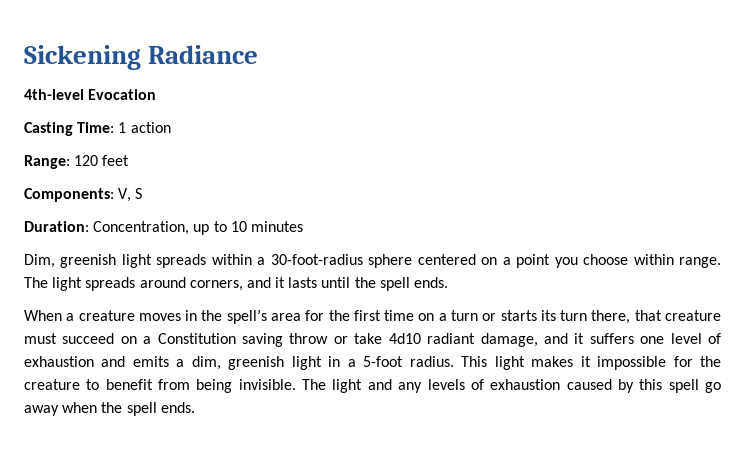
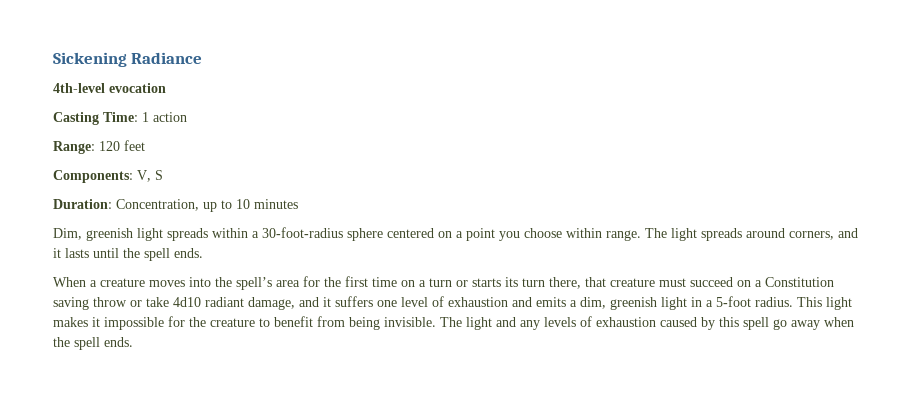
[88,89,157,100] Evocation -> [109,83,166,93] evocation
[185,310,198,321] in -> [189,277,211,287] into

